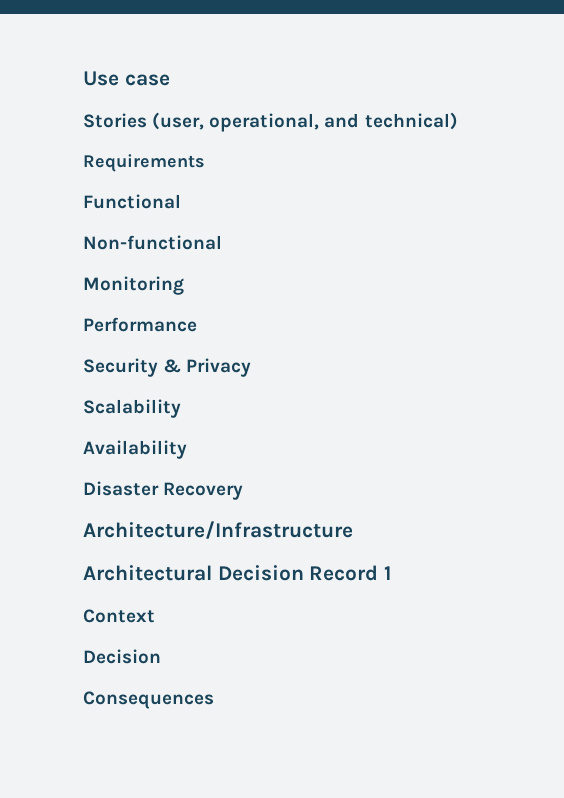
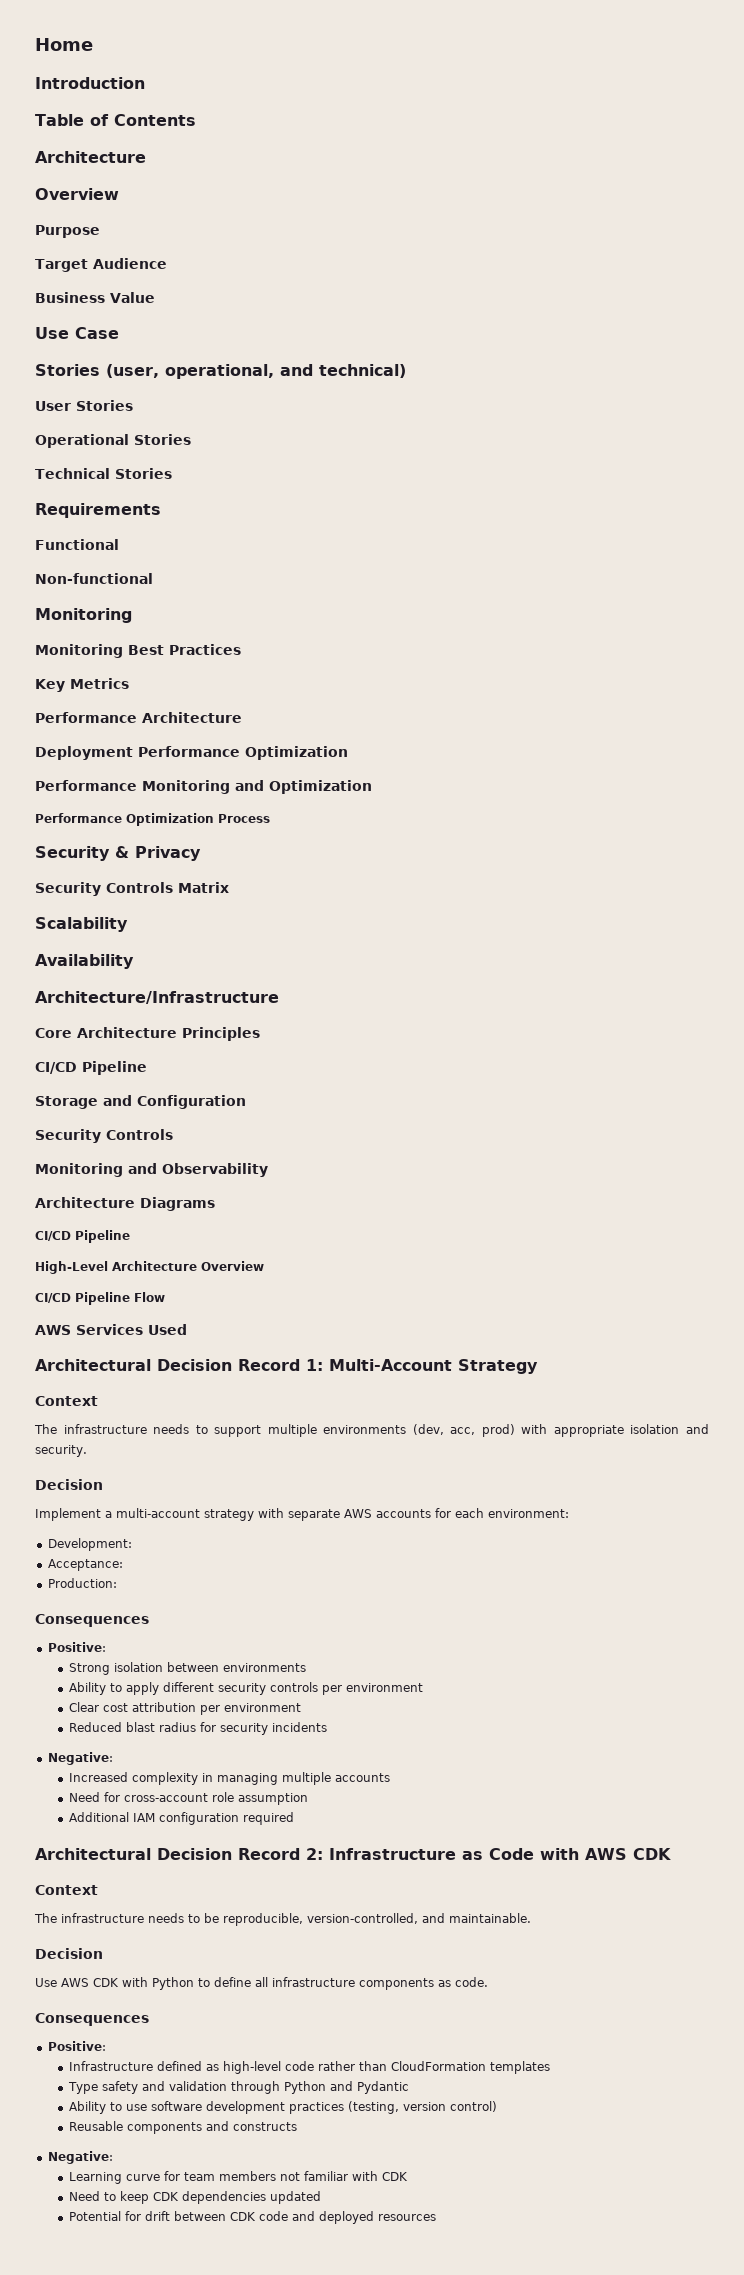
[83,71,170,86] Use case -> [35,38,93,51] [35,77,145,89] [35,114,196,126] [35,151,146,163] [35,188,119,200] [35,225,100,238] [35,258,167,272] [35,292,155,303] [35,327,119,339] Home // Introduction // Table of Contents // Architecture // Overview // Purpose // Target Audience // Business Value // Use Case
[83,154,205,172] [83,194,181,209] [83,235,222,250] [83,276,184,295] [83,317,197,332] Requirements // Functional // Non-functional // Monitoring // Performance -> [35,400,133,411] [35,434,191,448] [35,468,172,479] [35,503,161,518] [35,539,119,550] [35,573,153,584] [35,608,132,623] [35,644,241,658] [35,678,129,692] [35,712,242,723] [35,746,348,760] [35,780,372,794] [35,813,270,826] User Stories // Operational Stories // Technical Stories // Requirements // Functional // Non-functional // Monitoring // Monitoring Best Practices // Key Metrics // Performance Architecture // Deployment Performance Optimization // Performance Monitoring and Optimization // Performance Optimization Process
(252, 367) none -> [35,882,229,896] // Security Controls Matrix
[83,481,244,500] [83,521,353,539] [83,565,392,581] [83,609,155,623] [83,649,161,664] [83,691,214,709] Disaster Recovery // Architecture/Infrastructure // Architectural Decision Record 1 // Context // Decision // Consequences -> [35,991,279,1004] [35,1027,260,1041] [35,1061,147,1075] [35,1095,246,1109] [35,1129,173,1143] [35,1163,268,1177] [35,1197,215,1211] [35,1230,130,1243] [35,1261,264,1274] [35,1292,165,1305] [35,1324,187,1335] [35,1359,538,1374] [35,1396,98,1406] [34,1424,710,1437] [35,1445,87,1457] [35,1479,103,1490] [35,1508,569,1521] [47,1538,132,1551] [47,1559,123,1571] [47,1578,117,1588] [35,1614,149,1627] [47,1642,106,1652] [68,1662,306,1675] [68,1682,423,1695] [68,1702,301,1715] [68,1722,327,1735] [47,1752,113,1765] [68,1772,390,1785] [68,1792,308,1805] [68,1812,294,1825] [35,1848,671,1860] [35,1885,98,1895] [34,1913,531,1926] [35,1948,103,1959] [35,1977,488,1990] [35,2013,149,2026] [47,2041,106,2051] [68,2061,550,2074] [67,2081,409,2094] [68,2101,497,2114] [68,2121,297,2134] [47,2151,113,2164] [68,2171,408,2184] [68,2191,321,2204] [68,2211,436,2224] Architecture/Infrastructure // Core Architecture Principles // CI/CD Pipeline // Storage and Configuration // Security Controls // Monitoring and Observability // Architecture Diagrams // CI/CD Pipeline // High-Level Architecture Overview // CI/CD Pipeline Flow // AWS Services Used // Architectural Decision Record 1: Multi-Account Strategy // Context // The infrastructure needs to support multiple environments (dev, acc, prod) with appropriate isolation and security. // Decision // Implement a multi-account strategy with separate AWS accounts for each environment: // Development: // Acceptance: // Production: // Consequences // Positive: // Strong isolation between environments // Ability to apply different security controls per environment // Clear cost attribution per environment // Reduced blast radius for security incidents // Negative: // Increased complexity in managing multiple accounts // Need for cross-account role assumption // Additional IAM configuration required // Architectural Decision Record 2: Infrastructure as Code with AWS CDK // Context // The infrastructure needs to be reproducible, version-controlled, and maintainable. // Decision // Use AWS CDK with Python to define all infrastructure components as code. // Consequences // Positive: // Infrastructure defined as high-level code rather than CloudFormation templates // Type safety and validation through Python and Pydantic // Ability to use software development practices (testing, version control) // Reusable components and constructs // Negative: // Learning curve for team members not familiar with CDK // Need to keep CDK dependencies updated // Potential for drift between CDK code and deployed resources

